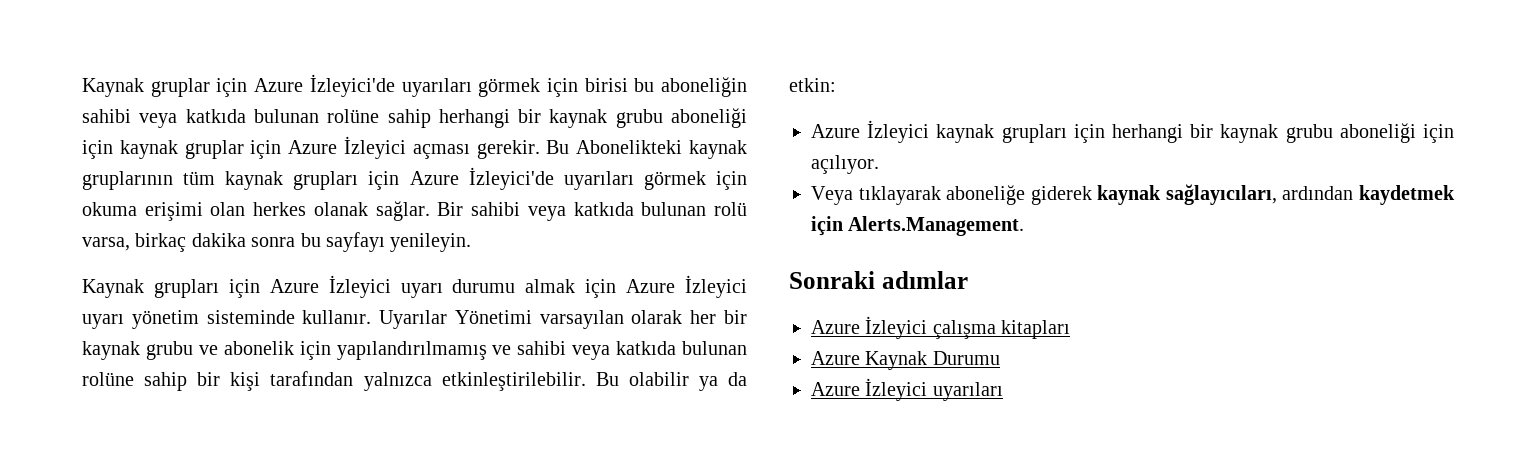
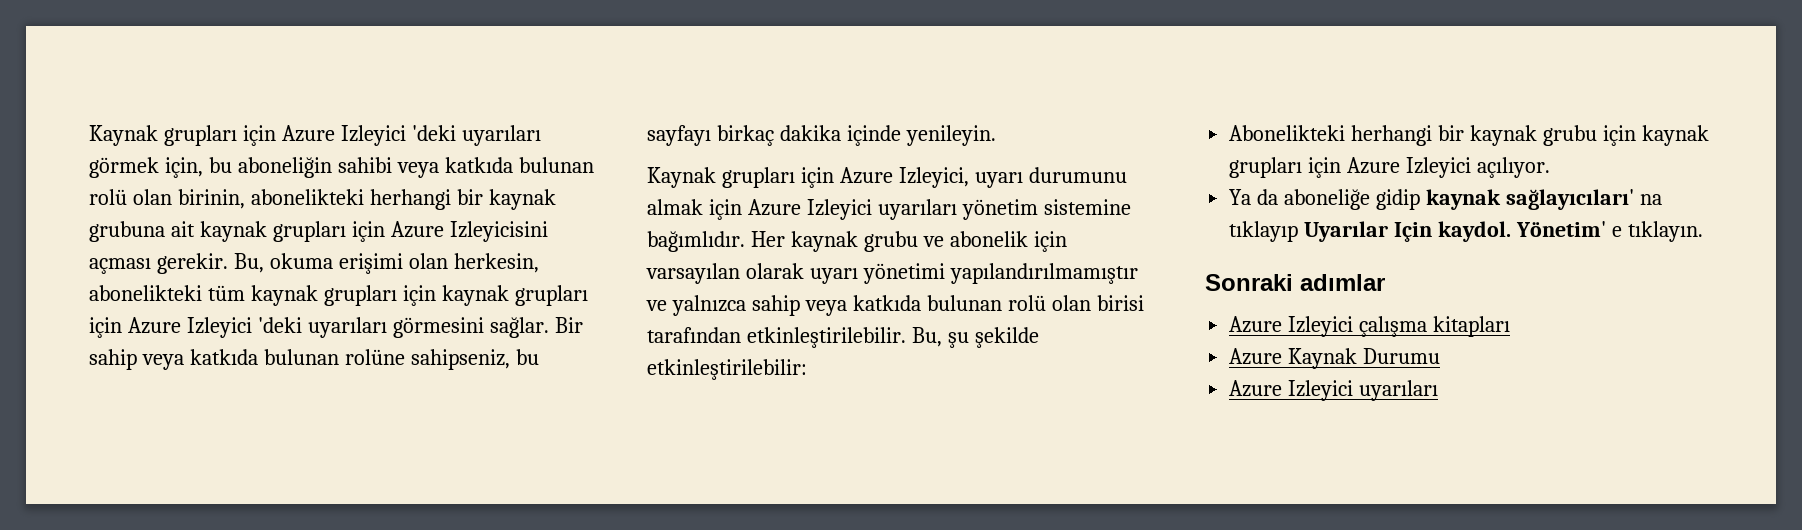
[82,74,628,97] Kaynak gruplar için Azure İzleyici'de uyarıları görmek için birisi -> [89,125,541,146] [89,157,203,178] Kaynak grupları için Azure Izleyici 'deki uyarıları görmek için,
[327,108,747,128] [82,136,406,159] rolüne sahip herhangi bir kaynak grubu aboneliği için kaynak gruplar için Azure İzleyici -> [89,189,556,210] [89,221,548,242] rolü olan birinin, abonelikteki herhangi bir kaynak grubuna ait kaynak grupları için Azure Izleyicisini
[546,140,747,159] [82,167,747,190] [82,202,368,221] Bu Abonelikteki kaynak gruplarının tüm kaynak grupları için Azure İzleyici'de uyarıları görmek için okuma erişimi olan herkes olanak -> [233,253,539,274] [89,285,588,306] [89,317,484,338] Bu, okuma erişimi olan herkesin, abonelikteki tüm kaynak grupları için kaynak grupları için Azure Izleyici 'deki uyarıları görmesini
[471,202,748,221] [82,232,385,252] sahibi veya katkıda bulunan rolü varsa, birkaç dakika sonra bu sayfayı -> [89,349,539,370] [647,125,901,146] sahip veya katkıda bulunan rolüne sahipseniz, bu sayfayı birkaç dakika içinde
[328,275,747,298] [82,310,748,329] İzleyici uyarı durumu almak için Azure İzleyici uyarı yönetim sisteminde kullanır. Uyarılar Yönetimi varsayılan olarak her bir -> [898,167,1127,188] [647,199,1131,220] [647,231,785,252] Izleyici, uyarı durumunu almak için Azure Izleyici uyarıları yönetim sistemine bağımlıdır. Her
[336,341,747,360] [82,371,748,391] [789,78,836,92] [811,120,1454,143] [811,155,879,174] [811,184,1455,205] [811,216,1025,236] yapılandırılmamış ve sahibi veya katkıda bulunan rolüne sahip bir kişi tarafından yalnızca etkinleştirilebilir. Bu olabilir ya da etkin: // Azure İzleyici kaynak grupları için herhangi bir kaynak grubu aboneliği için açılıyor. // Veya tıklayarak aboneliğe giderek kaynak sağlayıcıları, ardından kaydetmek için Alerts.Management. -> [646,263,1138,284] [646,295,1144,316] [647,327,1039,348] [647,359,807,380] [1229,125,1709,146] [1229,157,1550,178] [1229,189,1662,210] [1229,221,1703,242] varsayılan olarak uyarı yönetimi yapılandırılmamıştır ve yalnızca sahip veya katkıda bulunan rolü olan birisi tarafından etkinleştirilebilir. Bu, şu şekilde etkinleştirilebilir: // Abonelikteki herhangi bir kaynak grubu için kaynak grupları için Azure Izleyici açılıyor. // Ya da aboneliğe gidip kaynak sağlayıcıları' na tıklayıp Uyarılar Için kaydol. Yönetim' e tıklayın.
[865,316,928,339] İzleyici -> [1288,316,1354,337] Izleyici
[865,378,928,401] İzleyici -> [1288,380,1354,401] Izleyici

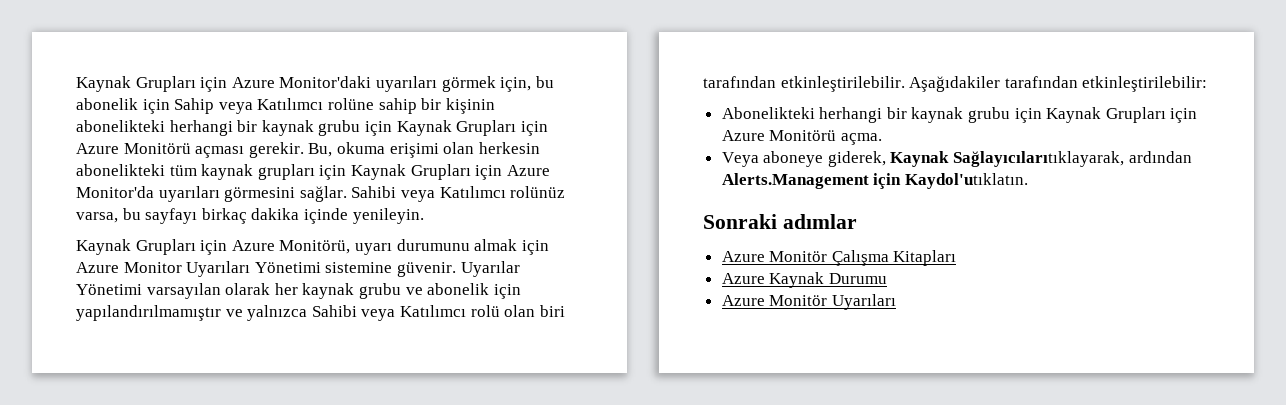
[89,125,456,146] Kaynak grupları için Azure Izleyici 'deki -> [76,76,372,92] Kaynak Grupları için Azure Monitor'daki
[237,157,594,178] [89,189,556,210] [89,221,548,242] aboneliğin sahibi veya katkıda bulunan rolü olan birinin, abonelikteki herhangi bir kaynak grubuna ait kaynak grupları için Azure Izleyicisini -> [76,98,495,114] [76,120,548,136] [76,143,191,154] abonelik için Sahip veya Katılımcı rolüne sahip bir kişinin abonelikteki herhangi bir kaynak grubu için Kaynak Grupları için Azure Monitörü
[453,253,539,273] herkesin, -> [478,142,540,154] herkesin
[441,285,588,306] [89,317,583,338] [89,349,510,370] kaynak grupları için Azure Izleyici 'deki uyarıları görmesini sağlar. Bir sahip veya katkıda bulunan rolüne sahipseniz, -> [350,164,550,180] [76,186,566,202] [76,212,118,223] Kaynak Grupları için Azure Monitor'da uyarıları görmesini sağlar. Sahibi veya Katılımcı rolünüz varsa,
[721,167,969,188] grupları için Azure Izleyici, -> [135,239,351,255] Grupları için Azure Monitörü,
[806,199,1131,220] [647,231,785,252] Izleyici uyarıları yönetim sistemine bağımlıdır. Her -> [123,261,520,277] [76,283,298,299] Monitor Uyarıları Yönetimi sistemine güvenir. Uyarılar Yönetimi varsayılan olarak her
[646,263,1138,284] [646,295,1144,316] varsayılan olarak uyarı yönetimi yapılandırılmamıştır ve yalnızca sahip veya katkıda bulunan rolü olan birisi -> [76,305,565,321] yapılandırılmamıştır ve yalnızca Sahibi veya Katılımcı rolü olan biri
[911,327,1039,348] Bu, şu şekilde -> [909,76,1078,92] Aşağıdakiler tarafından
[1641,125,1709,146] [1229,157,1550,178] [1229,189,1662,210] [1229,221,1703,242] kaynak grupları için Azure Izleyici açılıyor. // Ya da aboneliğe gidip kaynak sağlayıcıları' na tıklayıp Uyarılar Için kaydol. Yönetim' e tıklayın. -> [1046,107,1198,123] [721,130,882,145] [721,151,1192,167] [721,173,1028,189] Kaynak Grupları için Azure Monitörü açma. // Veya aboneye giderek, Kaynak Sağlayıcılarıtıklayarak, ardından Alerts.Management için Kaydol'utıklatın.
[1288,316,1511,337] Izleyici çalışma kitapları -> [769,250,957,266] Monitör Çalışma Kitapları
[1288,380,1439,401] Izleyici uyarıları -> [769,294,896,310] Monitör Uyarıları

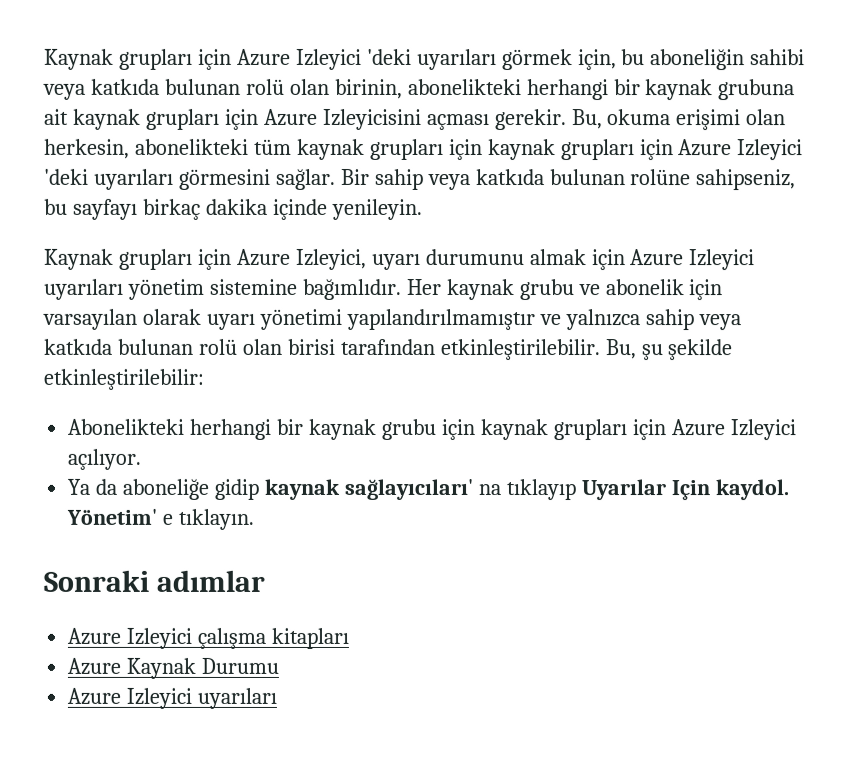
[76,76,372,92] Kaynak Grupları için Azure Monitor'daki -> [44,48,412,70] Kaynak grupları için Azure Izleyici 'deki
[76,98,495,114] [76,120,548,136] [76,143,191,154] abonelik için Sahip veya Katılımcı rolüne sahip bir kişinin abonelikteki herhangi bir kaynak grubu için Kaynak Grupları için Azure Monitörü -> [650,49,806,71] [43,78,796,101] [44,108,422,130] aboneliğin sahibi veya katkıda bulunan rolü olan birinin, abonelikteki herhangi bir kaynak grubuna ait kaynak grupları için Azure Izleyicisini
[478,142,540,154] herkesin -> [44,138,130,159] herkesin,
[350,164,550,180] [76,186,566,202] [76,212,118,223] Kaynak Grupları için Azure Monitor'da uyarıları görmesini sağlar. Sahibi veya Katılımcı rolünüz varsa, -> [487,139,804,161] [44,168,797,191] kaynak grupları için Azure Izleyici 'deki uyarıları görmesini sağlar. Bir sahip veya katkıda bulunan rolüne sahipseniz,
[135,239,351,255] Grupları için Azure Monitörü, -> [118,248,367,270] grupları için Azure Izleyici,
[123,261,520,277] [76,283,298,299] Monitor Uyarıları Yönetimi sistemine güvenir. Uyarılar Yönetimi varsayılan olarak her -> [689,249,756,271] [44,278,442,300] Izleyici uyarıları yönetim sistemine bağımlıdır. Her
[76,305,565,321] yapılandırılmamıştır ve yalnızca Sahibi veya Katılımcı rolü olan biri -> [43,308,742,331] [44,338,336,355] varsayılan olarak uyarı yönetimi yapılandırılmamıştır ve yalnızca sahip veya katkıda bulunan rolü olan birisi
[909,76,1078,92] Aşağıdakiler tarafından -> [605,339,734,361] Bu, şu şekilde
[1046,107,1198,123] [721,130,882,145] [721,151,1192,167] [721,173,1028,189] Kaynak Grupları için Azure Monitörü açma. // Veya aboneye giderek, Kaynak Sağlayıcılarıtıklayarak, ardından Alerts.Management için Kaydol'utıklatın. -> [479,419,796,441] [67,448,142,470] [67,478,789,501] [66,508,255,530] kaynak grupları için Azure Izleyici açılıyor. // Ya da aboneliğe gidip kaynak sağlayıcıları' na tıklayıp Uyarılar Için kaydol. Yönetim' e tıklayın.
[769,250,957,266] Monitör Çalışma Kitapları -> [126,627,350,649] Izleyici çalışma kitapları
[769,294,896,310] Monitör Uyarıları -> [126,687,278,709] Izleyici uyarıları

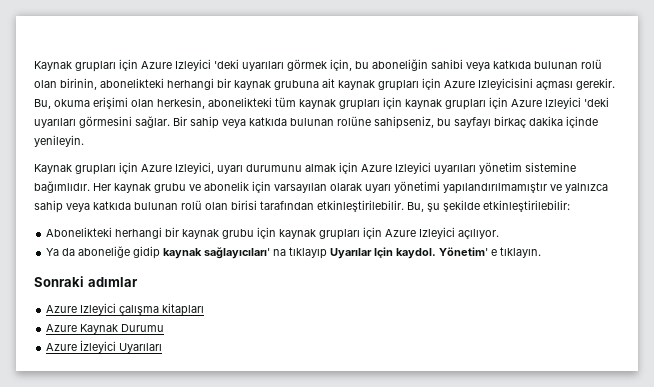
[126,687,278,709] Izleyici uyarıları -> [80,340,163,353] İzleyici Uyarıları

